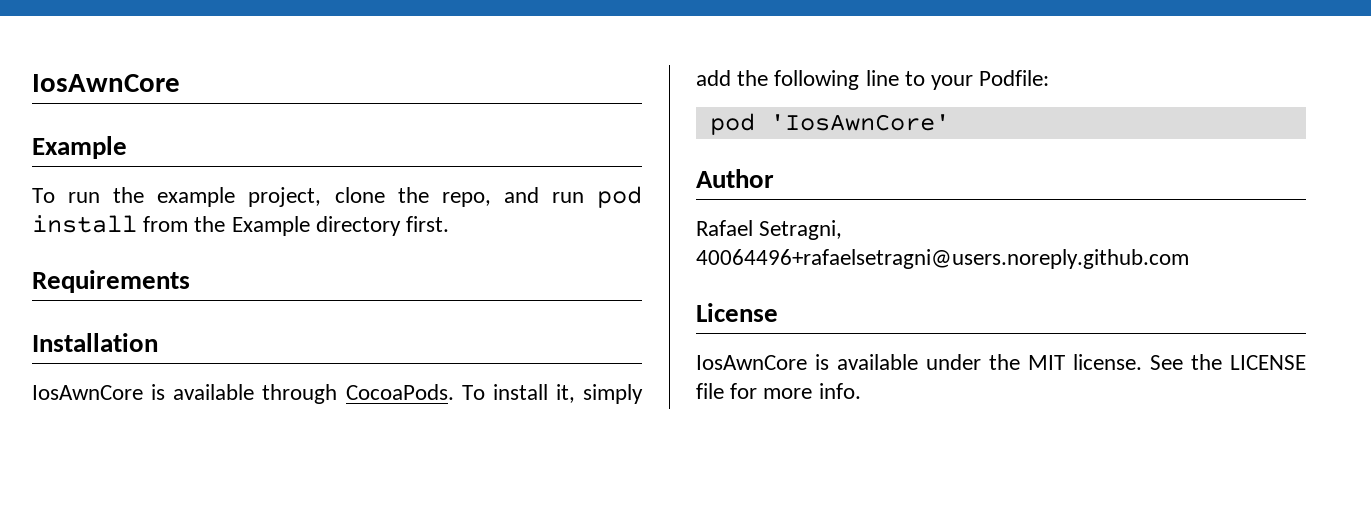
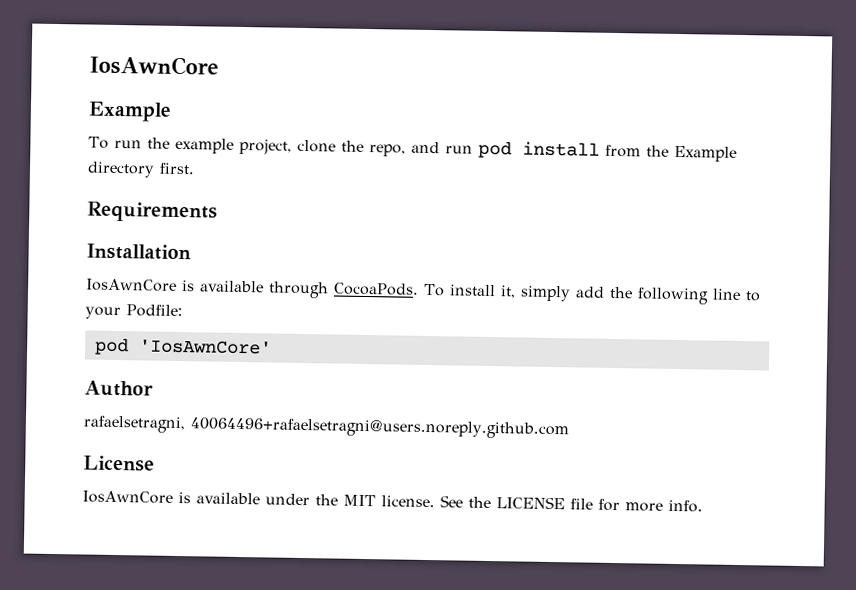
[696,220,843,240] Rafael Setragni, -> [83,415,186,434] rafaelsetragni,

